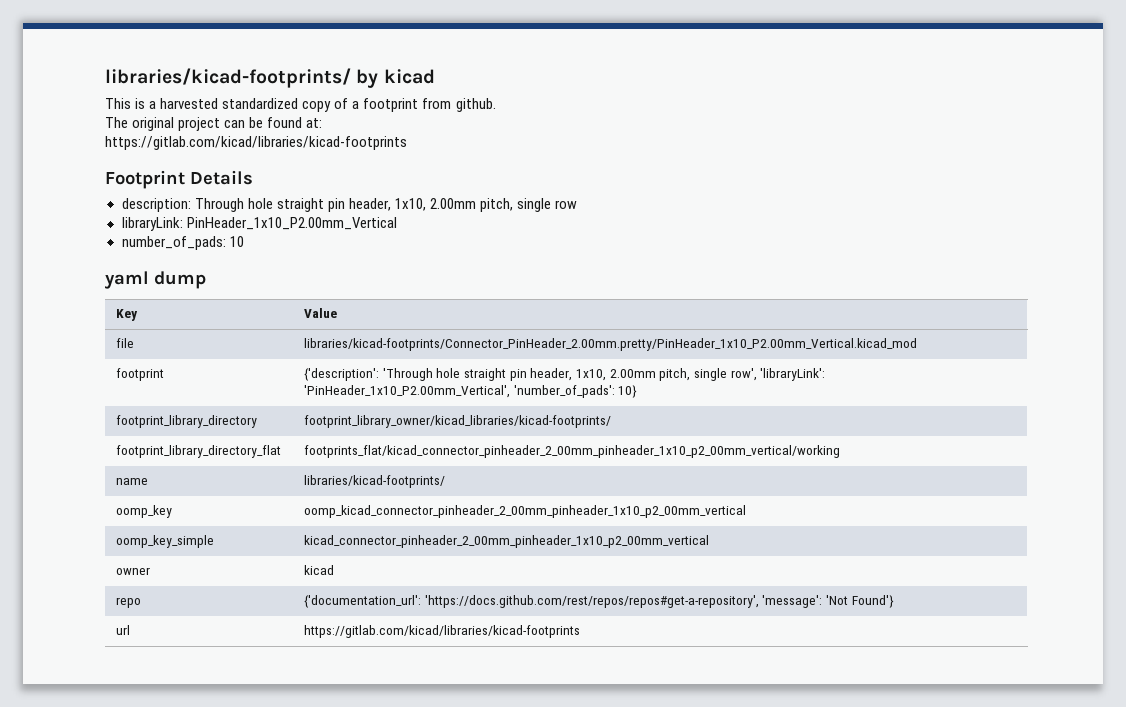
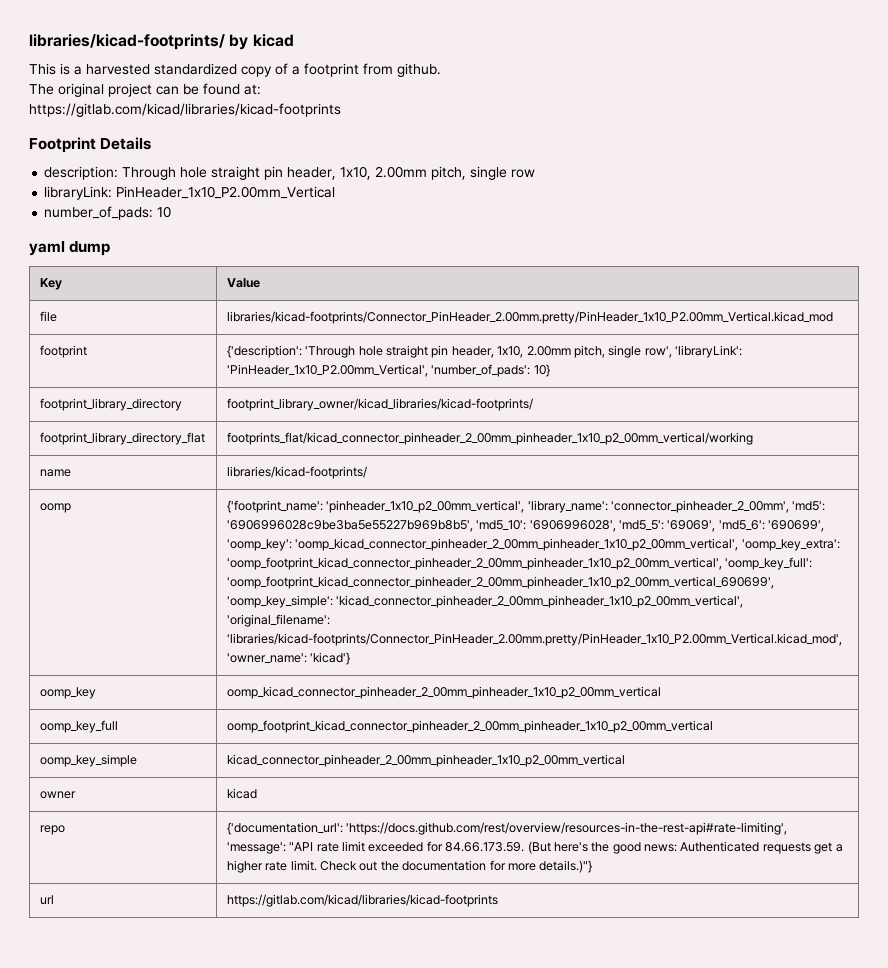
(446, 481) none -> [39,503,71,513] [226,500,826,513] [226,520,825,532] [226,538,840,551] [226,557,813,570] [226,576,774,589] [226,595,744,608] [226,614,330,627] [226,633,842,646] [226,652,351,665] // oomp | {'footprint_name': 'pinheader_1x10_p2_00mm_vertical', 'library_name': 'connector_pinheader_2_00mm', 'md5': '6906996028c9be3ba5e55227b969b8b5', 'md5_10': '6906996028', 'md5_5': '69069', 'md5_6': '690699', 'oomp_key': 'oomp_kicad_connector_pinheader_2_00mm_pinheader_1x10_p2_00mm_vertical', 'oomp_key_extra': 'oomp_footprint_kicad_connector_pinheader_2_00mm_pinheader_1x10_p2_00mm_vertical', 'oomp_key_full': 'oomp_footprint_kicad_connector_pinheader_2_00mm_pinheader_1x10_p2_00mm_vertical_690699', 'oomp_key_simple': 'kicad_connector_pinheader_2_00mm_pinheader_1x10_p2_00mm_vertical', 'original_filename': 'libraries/kicad-footprints/Connector_PinHeader_2.00mm.pretty/PinHeader_1x10_P2.00mm_Vertical.kicad_mod', 'owner_name': 'kicad'}
(747, 511) none -> [39,720,118,733] [226,720,713,733] // oomp_key_full | oomp_footprint_kicad_connector_pinheader_2_00mm_pinheader_1x10_p2_00mm_vertical
[424,595,894,608] 'https://docs.github.com/rest/repos/repos#get-a-repository', 'message': 'Not Found'} -> [346,822,788,835] [226,841,843,854] [226,860,593,873] 'https://docs.github.com/rest/overview/resources-in-the-rest-api#rate-limiting', 'message': "API rate limit exceeded for 84.66.173.59. (But here's the good news: Authenticated requests get a higher rate limit. Check out the documentation for more details.)"}

